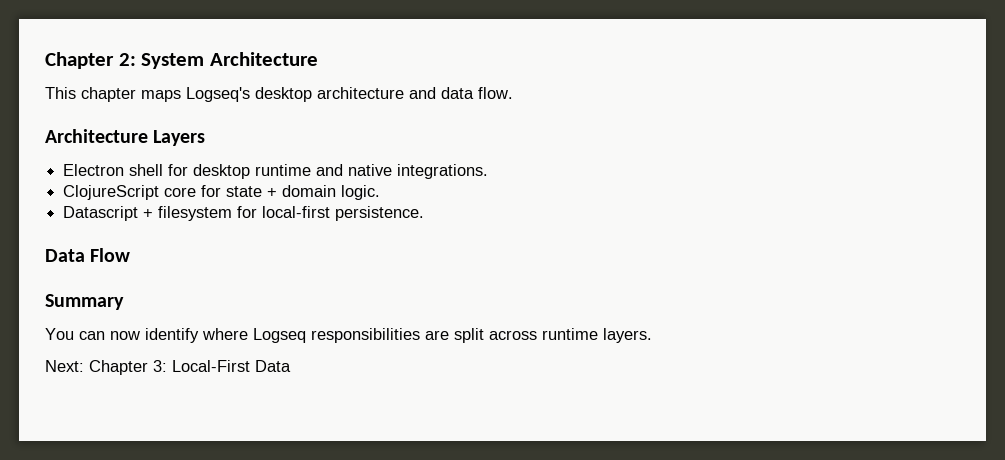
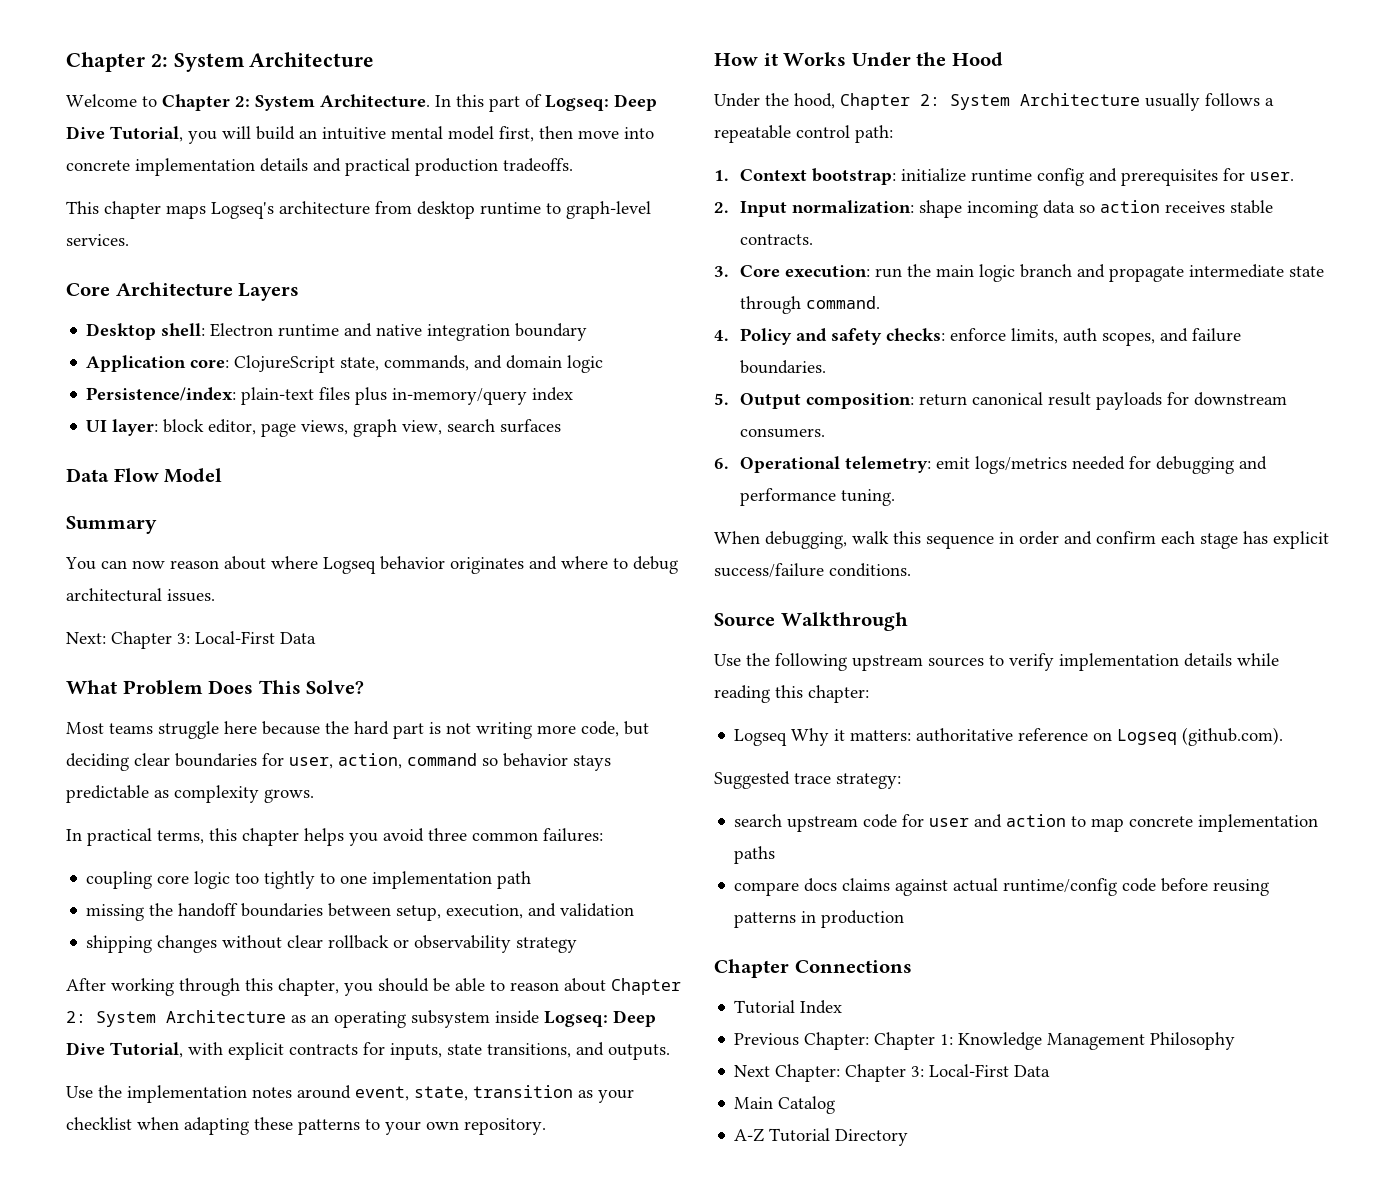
[45,87,513,102] [45,129,206,146] [63,164,489,179] [63,185,381,200] [63,206,425,221] This chapter maps Logseq's desktop architecture and data flow. // Architecture Layers // Electron shell for desktop runtime and native integrations. // ClojureScript core for state + domain logic. // Datascript + filesystem for local-first persistence. -> [66,94,657,112] [66,126,654,144] [66,158,573,176] [66,201,651,219] [66,234,129,246] [66,282,300,301] [86,323,588,341] [86,355,604,373] [86,387,574,405] [86,419,562,437] Welcome to Chapter 2: System Architecture. In this part of Logseq: Deep Dive Tutorial, you will build an intuitive mental model first, then move into concrete implementation details and practical production tradeoffs. // This chapter maps Logseq's architecture from desktop runtime to graph-level services. // Core Architecture Layers // Desktop shell: Electron runtime and native integration boundary // Application core: ClojureScript state, commands, and domain logic // Persistence/index: plain-text files plus in-memory/query index // UI layer: block editor, page views, graph view, search surfaces
(131, 255) none -> [164,468,223,483] Model
[145,328,652,343] identify where Logseq responsibilities are split across runtime layers. -> [170,556,678,574] [66,588,215,602] reason about where Logseq behavior originates and where to debug architectural issues.
(291, 366) none -> [66,680,365,695] [66,721,649,739] [66,753,611,771] [66,785,314,803] [66,828,603,846] [86,871,532,889] [86,903,635,921] [86,935,578,953] [66,978,681,996] [66,1010,656,1028] [66,1042,670,1060] [66,1085,634,1103] [66,1117,546,1135] [714,52,1003,66] [714,93,1274,111] [714,125,893,143] [714,168,1295,186] [714,200,1274,218] [740,234,814,245] [714,264,1325,282] [740,296,881,314] [714,328,1242,346] [740,360,827,374] [714,392,1288,410] [740,428,826,438] [714,456,1268,474] [740,488,896,506] [714,531,1329,549] [714,563,911,578] [714,612,908,631] [714,653,1279,671] [714,685,869,703] [734,727,1284,746] [714,771,901,789] [734,814,1319,832] [734,846,776,864] [734,878,1270,896] [734,910,905,928] [714,959,912,978] [734,1000,843,1014] [734,1032,1236,1050] [734,1064,1051,1082] [734,1096,836,1114] [734,1128,909,1146] // What Problem Does This Solve? // Most teams struggle here because the hard part is not writing more code, but deciding clear boundaries for user, action, command so behavior stays predictable as complexity grows. // In practical terms, this chapter helps you avoid three common failures: // coupling core logic too tightly to one implementation path // missing the handoff boundaries between setup, execution, and validation // shipping changes without clear rollback or observability strategy // After working through this chapter, you should be able to reason about Chapter 2: System Architecture as an operating subsystem inside Logseq: Deep Dive Tutorial, with explicit contracts for inputs, state transitions, and outputs. // Use the implementation notes around event, state, transition as your checklist when adapting these patterns to your own repository. // How it Works Under the Hood // Under the hood, Chapter 2: System Architecture usually follows a repeatable control path: // 1. Context bootstrap: initialize runtime config and prerequisites for user. // 2. Input normalization: shape incoming data so action receives stable contracts. // 3. Core execution: run the main logic branch and propagate intermediate state through command. // 4. Policy and safety checks: enforce limits, auth scopes, and failure boundaries. // 5. Output composition: return canonical result payloads for downstream consumers. // 6. Operational telemetry: emit logs/metrics needed for debugging and performance tuning. // When debugging, walk this sequence in order and confirm each stage has explicit success/failure conditions. // Source Walkthrough // Use the following upstream sources to verify implementation details while reading this chapter: // Logseq Why it matters: authoritative reference on Logseq (github.com). // Suggested trace strategy: // search upstream code for user and action to map concrete implementation paths // compare docs claims against actual runtime/config code before reusing patterns in production // Chapter Connections // Tutorial Index // Previous Chapter: Chapter 1: Knowledge Management Philosophy // Next Chapter: Chapter 3: Local-First Data // Main Catalog // A-Z Tutorial Directory

